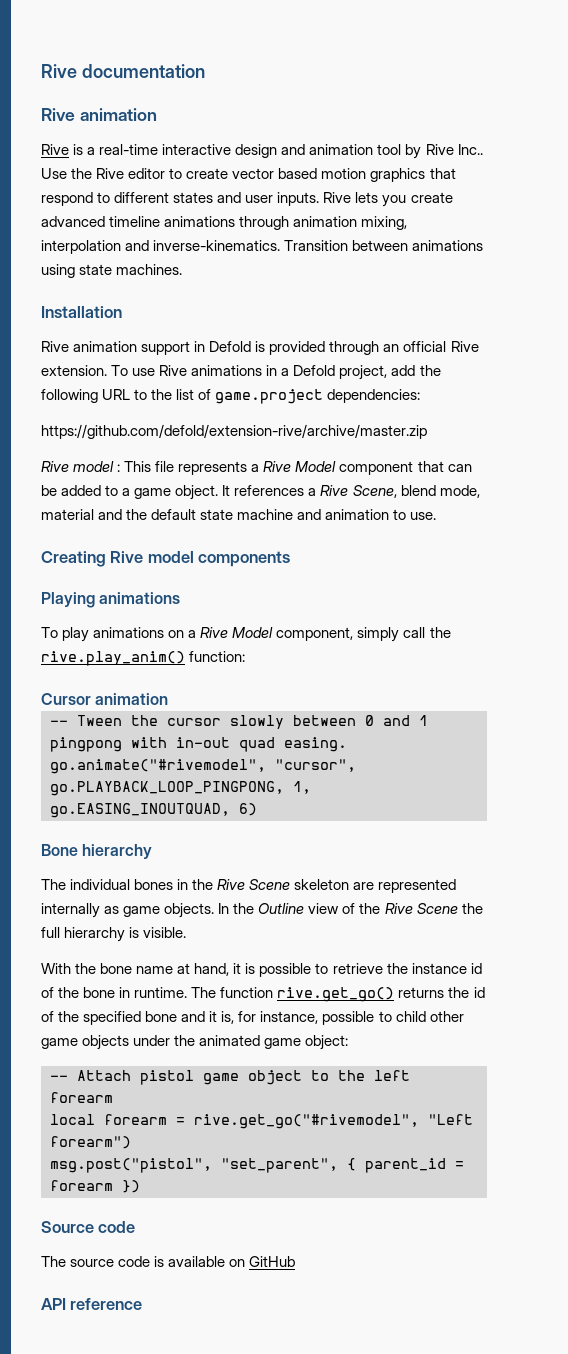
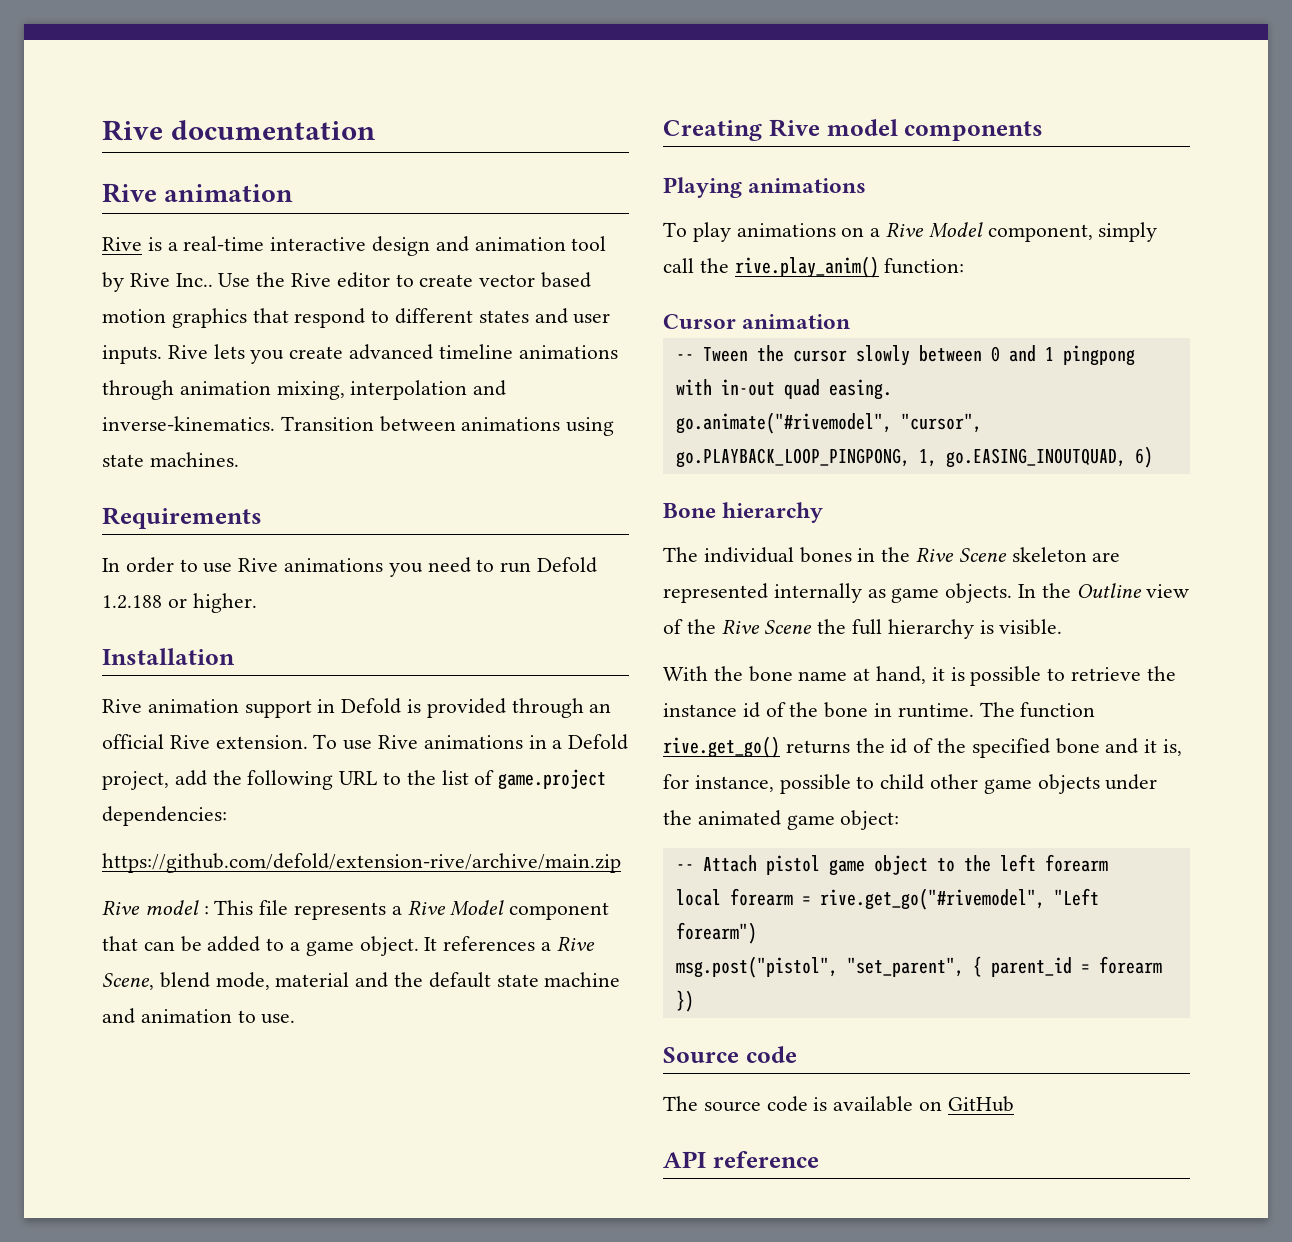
(183, 269) none -> [102,507,262,529] [102,557,598,577] [102,593,257,613] // Requirements // In order to use Rive animations you need to run Defold 1.2.188 or higher.
[41,424,427,439] https://github.com/defold/extension-rive/archive/master.zip -> [102,853,621,873] https://github.com/defold/extension-rive/archive/main.zip

